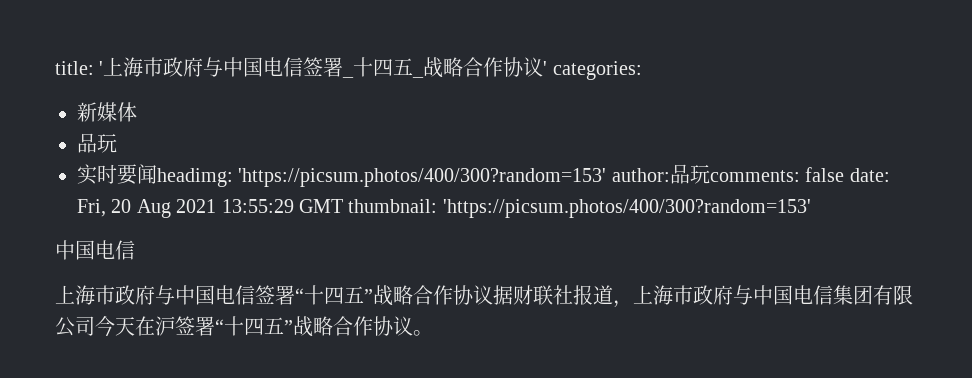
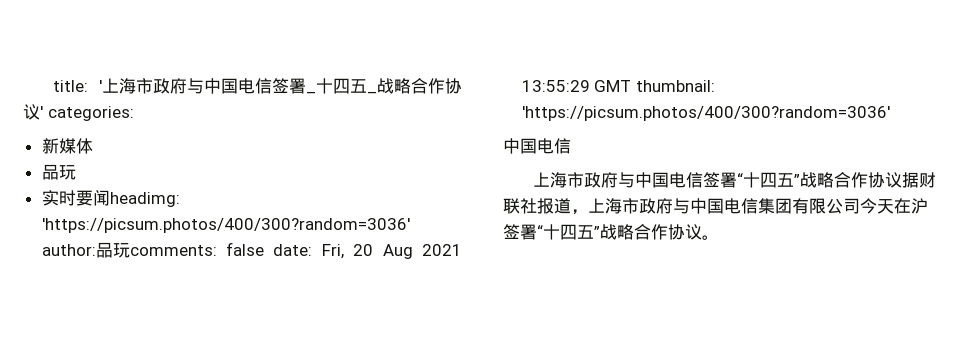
[238,168,607,187] 'https://picsum.photos/400/300?random=153' -> [41,218,410,233] 'https://picsum.photos/400/300?random=3036'
[442,199,811,218] 'https://picsum.photos/400/300?random=153' -> [521,106,890,121] 'https://picsum.photos/400/300?random=3036'

